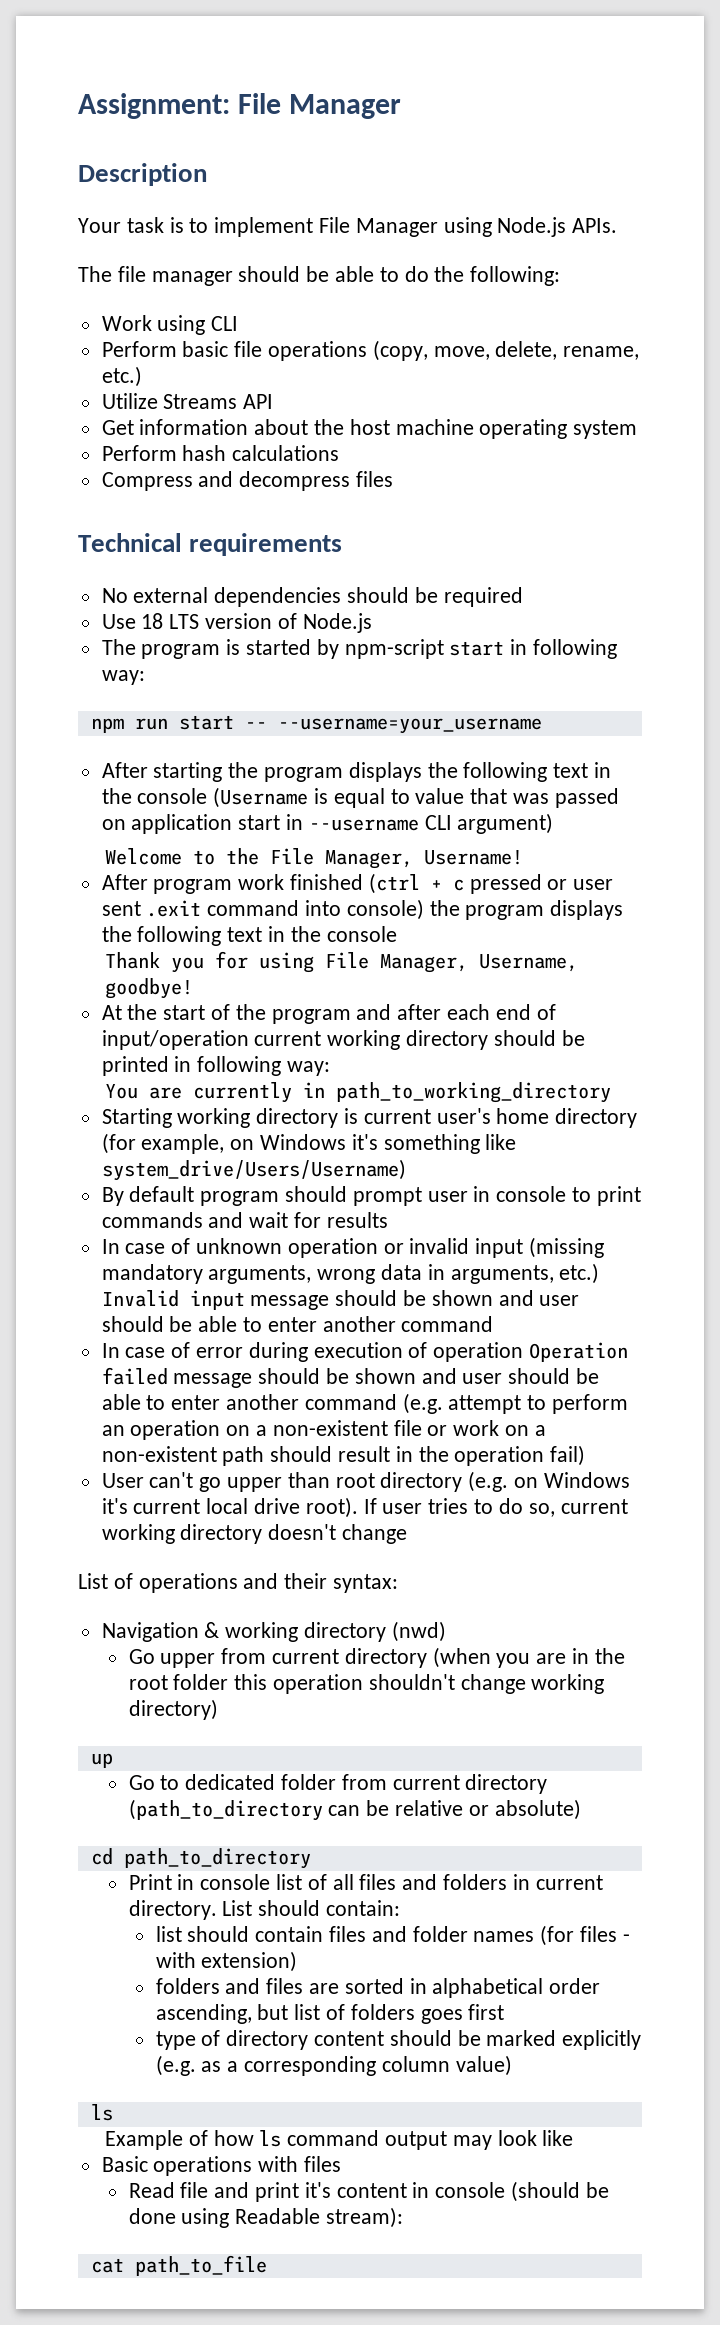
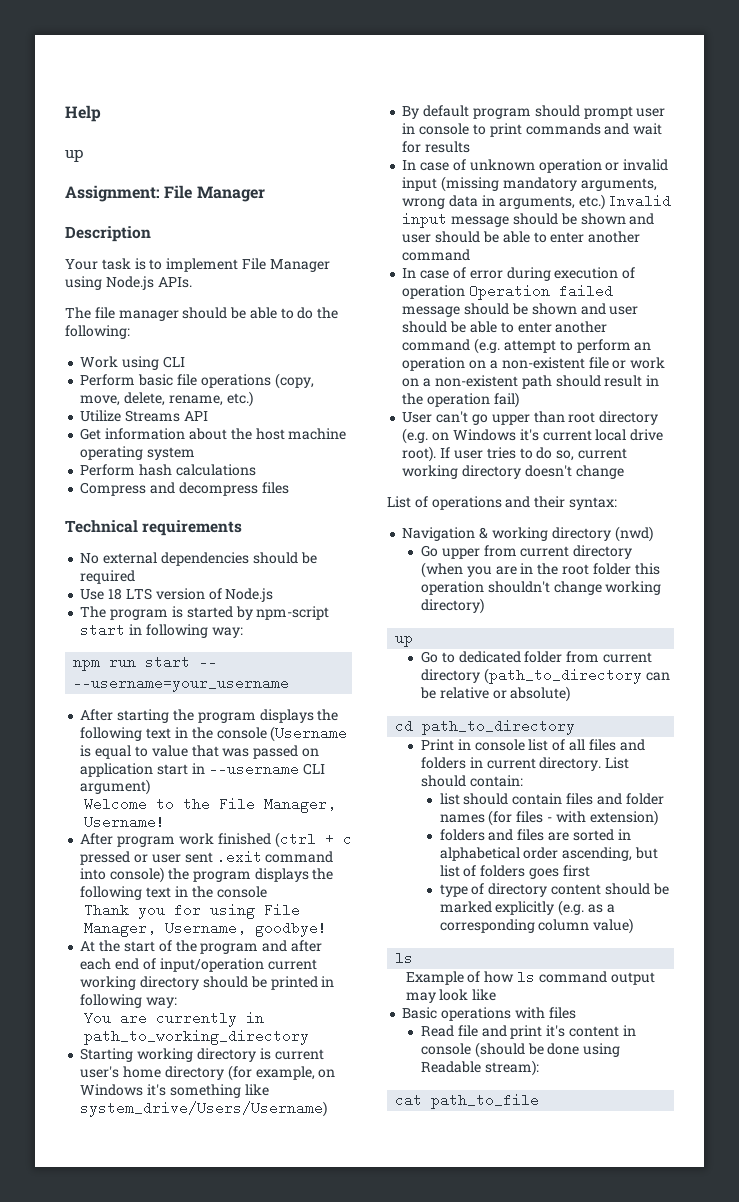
(78, 106) none -> [65,105,101,122] [65,149,83,162] Help // up //

